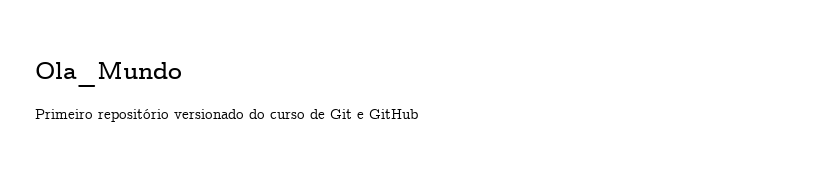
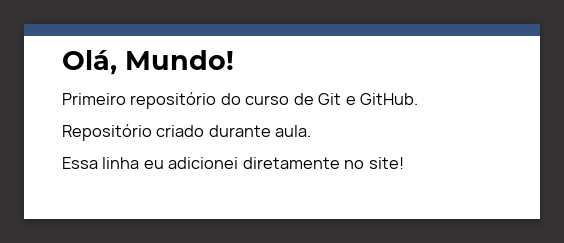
[35,61,182,87] Ola_Mundo -> [62,50,234,75] Olá, Mundo!
[174,109,244,119] versionado -> (217, 100) none
[369,109,418,119] GitHub -> [360,93,419,105] [62,124,312,141] [62,157,404,169] GitHub. // Repositório criado durante aula. // Essa linha eu adicionei diretamente no site!

